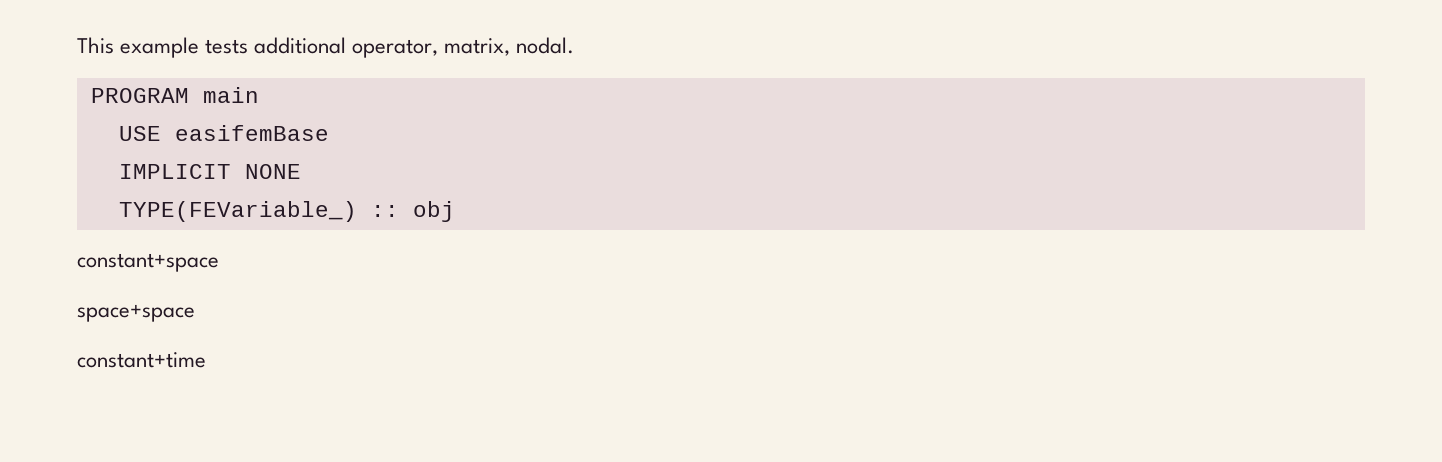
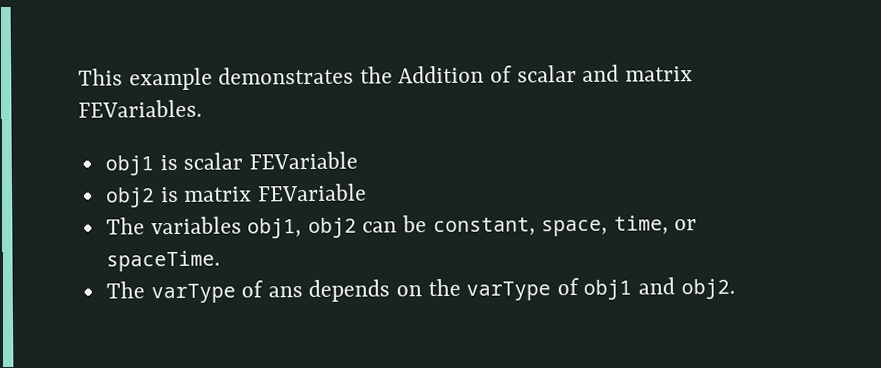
[205,37,575,58] [90,87,259,103] [118,125,329,141] [118,164,301,179] [118,201,455,222] [77,253,219,272] [77,304,195,322] [77,352,206,368] tests additional operator, matrix, nodal. // PROGRAM main // USE easifemBase // IMPLICIT NONE // TYPE(FEVariable_) :: obj // constant+space // space+space // constant+time -> [218,64,693,85] [78,99,202,118] [104,151,358,176] [105,183,367,208] [105,215,698,239] [105,250,220,272] [105,277,735,304] demonstrates the Addition of scalar and matrix FEVariables. // obj1 is scalar FEVariable // obj2 is matrix FEVariable // The variables obj1, obj2 can be constant, space, time, or spaceTime. // The varType of ans depends on the varType of obj1 and obj2.

